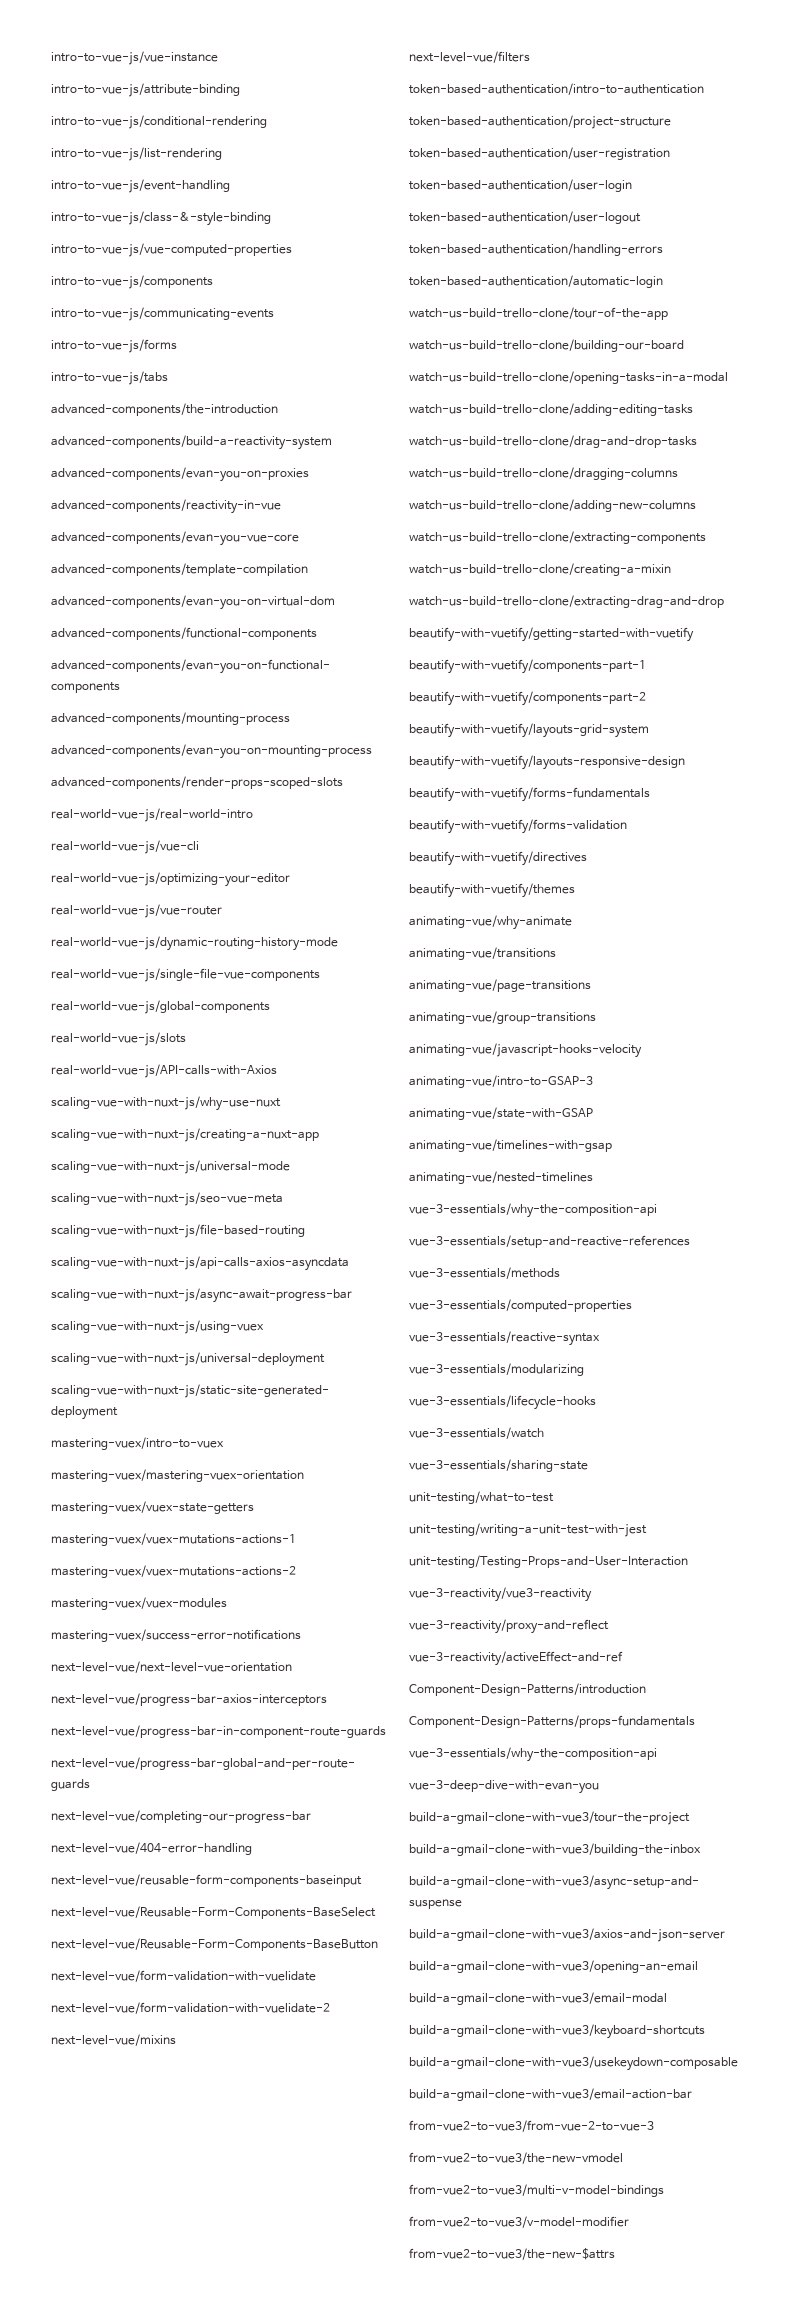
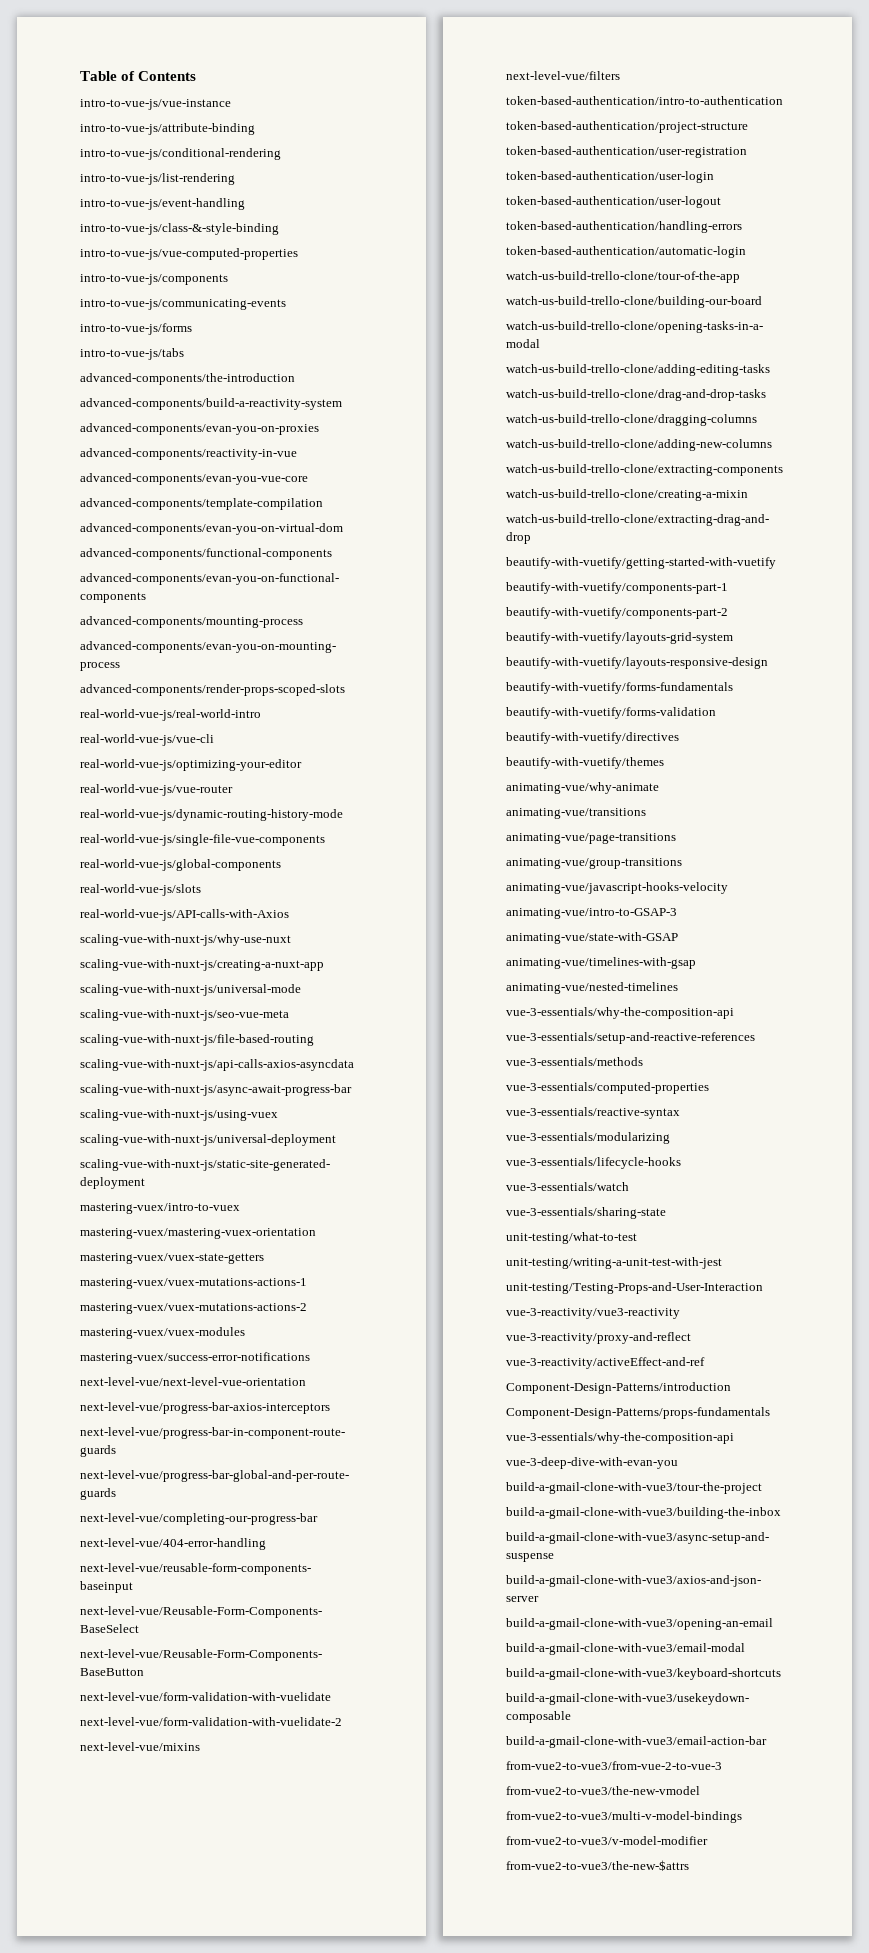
(51, 58) none -> [80,71,197,81] Table of Contents //

